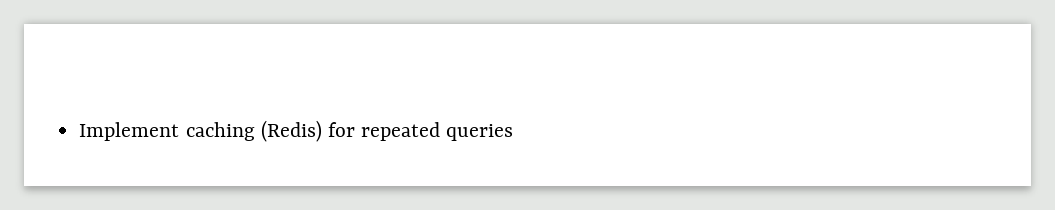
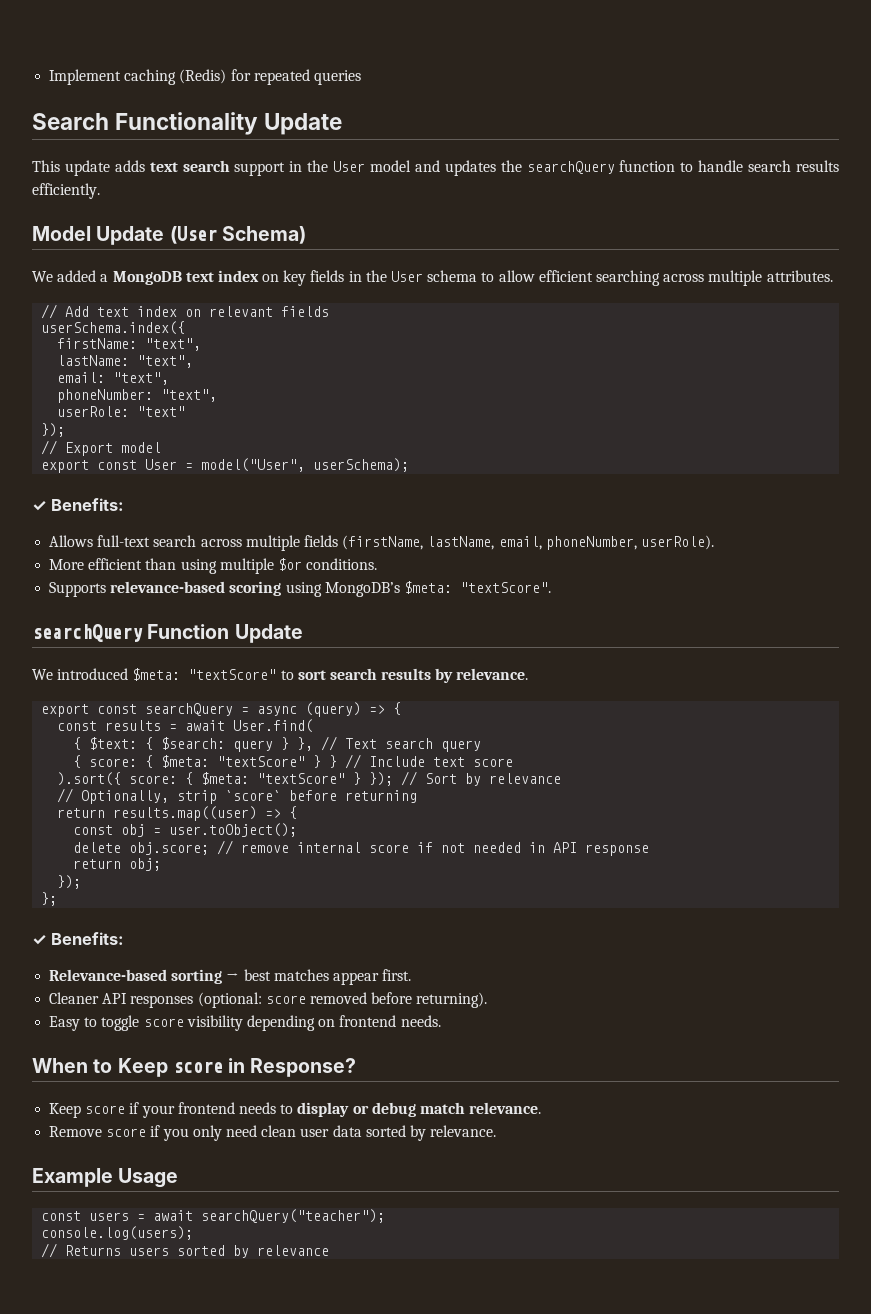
(514, 132) none -> [32,112,343,135] [32,160,840,176] [32,183,100,199] [32,226,306,245] [32,270,833,286] [41,304,330,319] [41,321,186,335] [57,338,202,351] [57,355,194,368] [57,372,170,385] [57,389,218,403] [57,406,186,417] [41,423,66,437] [41,440,162,456] [41,458,410,473] [32,498,125,511] [49,535,714,551] [49,558,378,574] [49,581,551,597] [32,624,303,643] [32,668,529,683] [41,702,402,717] [57,719,314,733] [73,736,482,752] [73,754,514,769] [57,771,562,786] [57,788,418,804] [57,806,298,821] [73,823,298,837] [73,840,650,856] [73,858,162,871] [57,875,82,889] [41,892,58,906] [32,932,125,945] [49,969,412,985] [49,992,488,1008] [49,1015,441,1031] [32,1058,357,1077] [49,1102,542,1118] [49,1125,497,1141] [32,1168,179,1188] [41,1209,386,1223] [41,1226,194,1240] [41,1243,330,1258] // Search Functionality Update // This update adds text search support in the User model and updates the searchQuery function to handle search results efficiently. // Model Update (User Schema) // We added a MongoDB text index on key fields in the User schema to allow efficient searching across multiple attributes. // // Add text index on relevant fields // userSchema.index({ // firstName: "text", // lastName: "text", // email: "text", // phoneNumber: "text", // userRole: "text" // }); // // Export model // export const User = model("User", userSchema); // ✓ Benefits: // Allows full-text search across multiple fields (firstName, lastName, email, phoneNumber, userRole). // More efficient than using multiple $or conditions. // Supports relevance-based scoring using MongoDB’s $meta: "textScore". // searchQuery Function Update // We introduced $meta: "textScore" to sort search results by relevance. // export const searchQuery = async (query) => { // const results = await User.find( // { $text: { $search: query } }, // Text search query // { score: { $meta: "textScore" } } // Include text score // ).sort({ score: { $meta: "textScore" } }); // Sort by relevance // // Optionally, strip `score` before returning // return results.map((user) => { // const obj = user.toObject(); // delete obj.score; // remove internal score if not needed in API response // return obj; // }); // }; // ✓ Benefits: // Relevance-based sorting → best matches appear first. // Cleaner API responses (optional: score removed before returning). // Easy to toggle score visibility depending on frontend needs. // When to Keep score in Response? // Keep score if your frontend needs to display or debug match relevance. // Remove score if you only need clean user data sorted by relevance. // Example Usage // const users = await searchQuery("teacher"); // console.log(users); // // Returns users sorted by relevance

